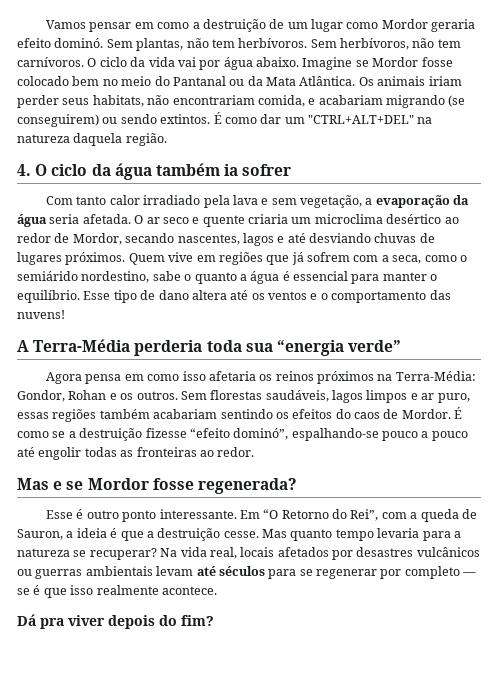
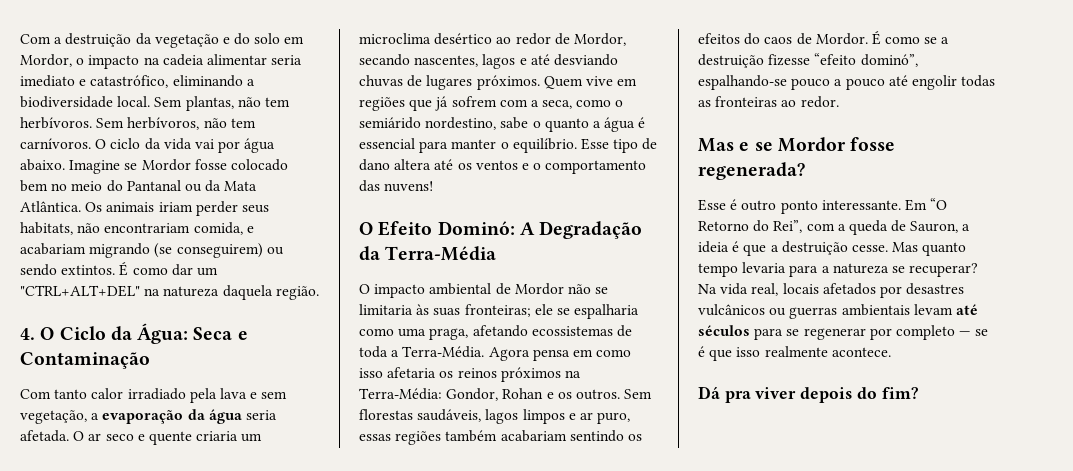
[46,19,476,32] [17,38,104,48] Vamos pensar em como a destruição de um lugar como Mordor geraria efeito dominó. -> [20,33,305,48] [20,54,303,69] [20,75,255,88] [20,96,151,108] Com a destruição da vegetação e do solo em Mordor, o impacto na cadeia alimentar seria imediato e catastrófico, eliminando a biodiversidade local.
[51,163,292,180] ciclo da água também ia sofrer -> [59,323,248,344] [20,352,150,369] Ciclo da Água: Seca e Contaminação
[17,339,402,356] A Terra-Média perderia toda sua “energia verde” // -> [359,221,643,239] [359,246,497,261] [359,283,609,298] [359,304,640,319] [359,325,632,340] [359,346,485,358] O Efeito Dominó: A Degradação da Terra-Média // O impacto ambiental de Mordor não se limitaria às suas fronteiras; ele se espalharia como uma praga, afetando ecossistemas de toda a Terra-Média.

